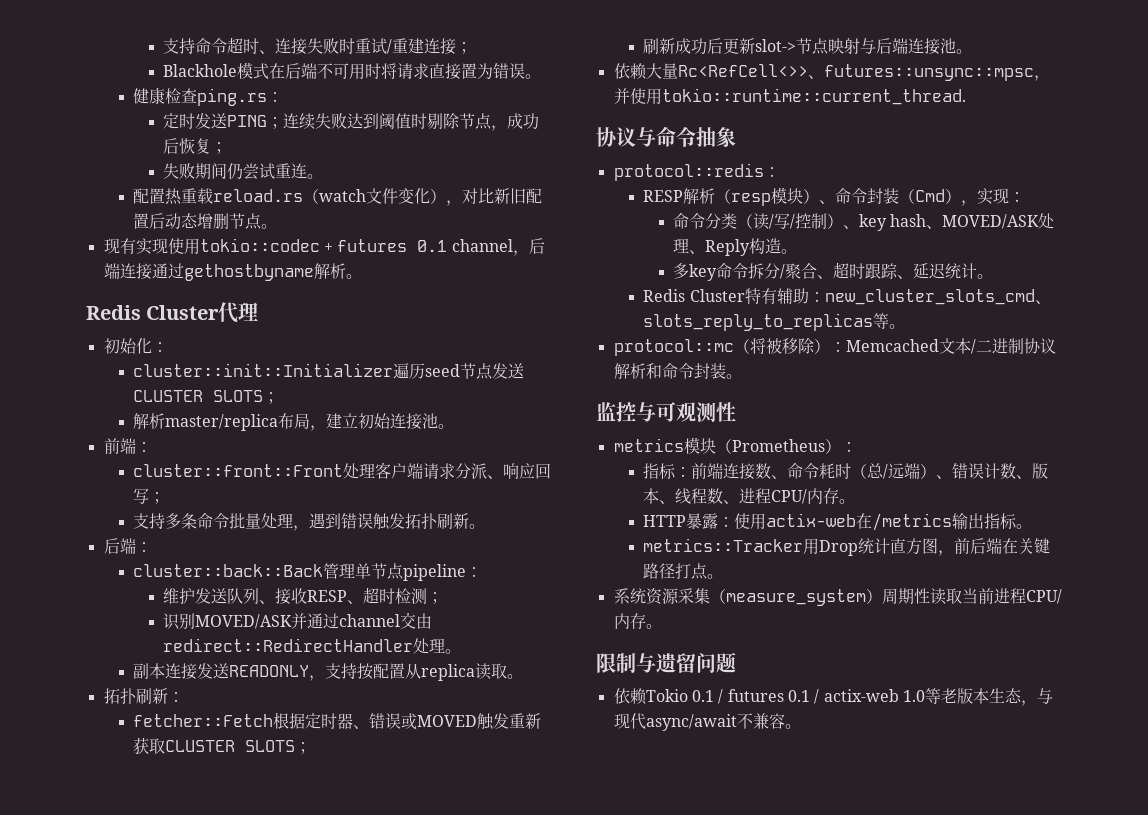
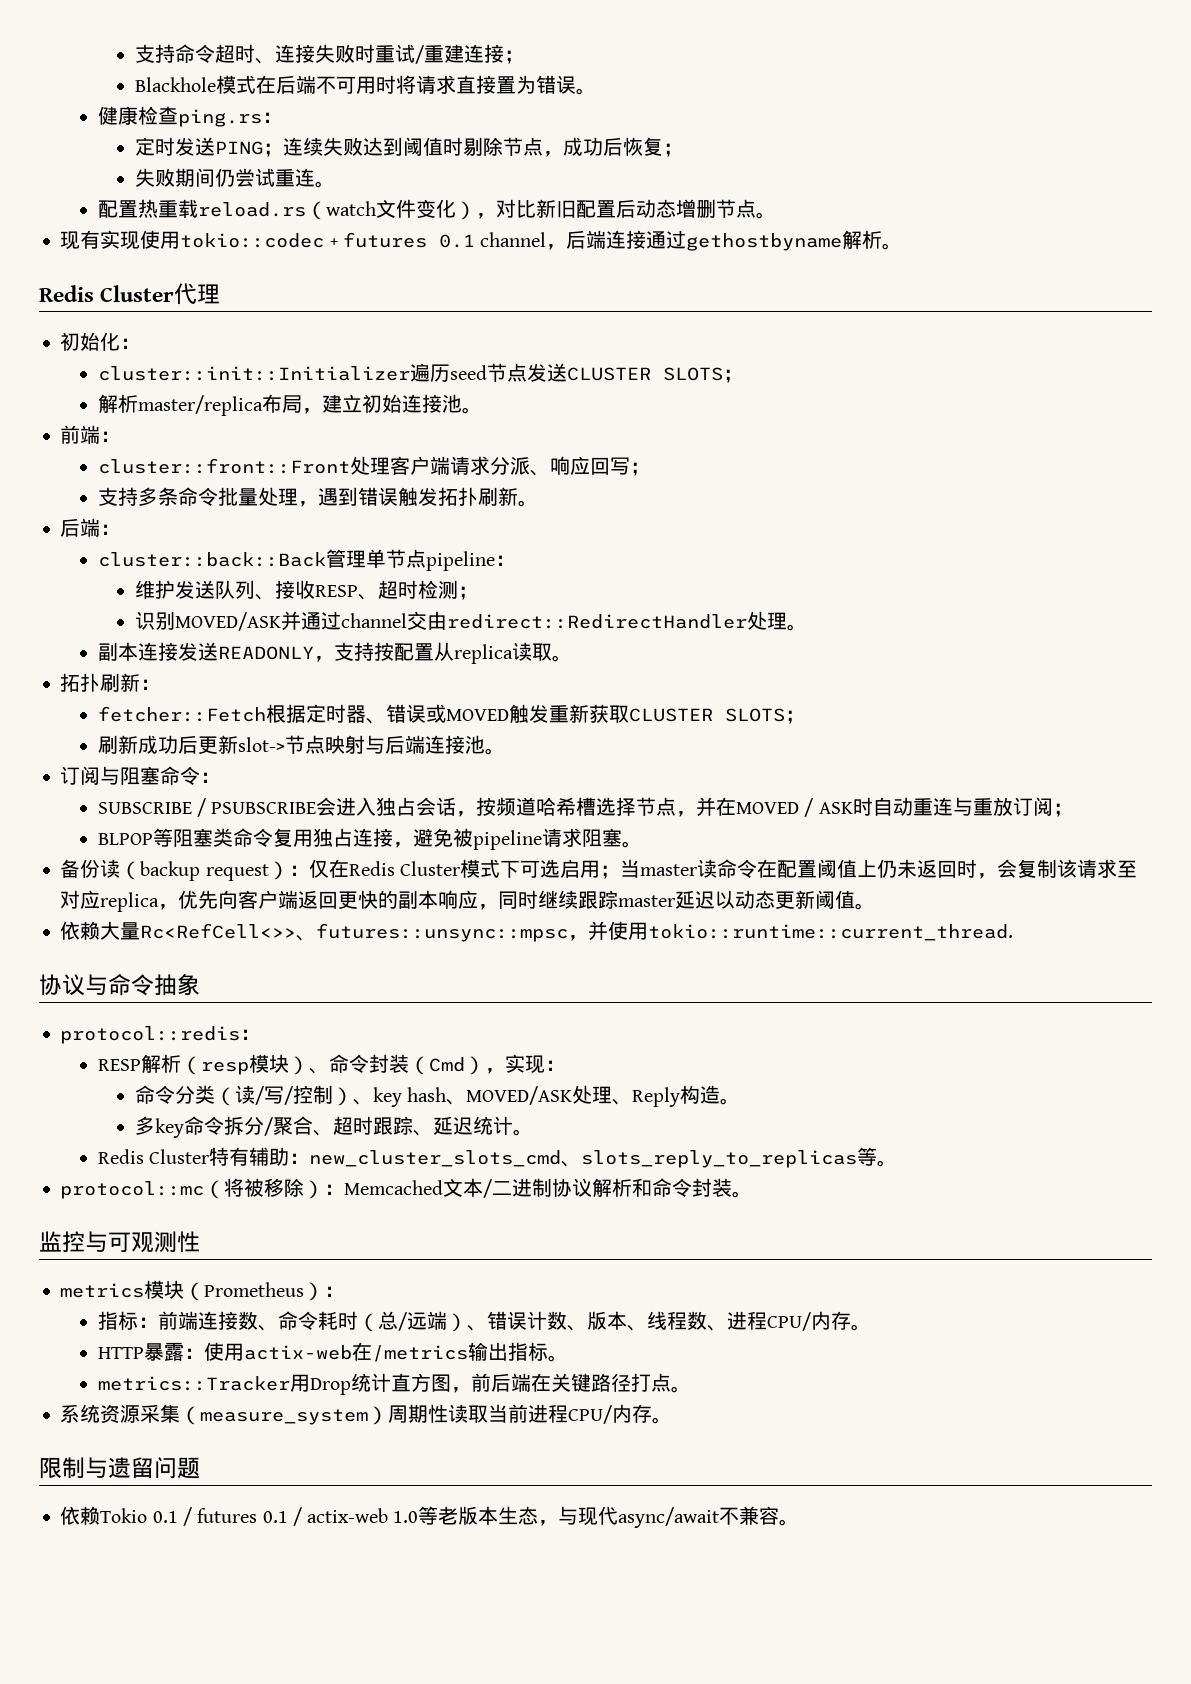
(973, 51) none -> [60,766,221,785] [97,797,1073,817] [97,828,642,850] [60,859,1137,881] [60,890,876,912] // 订阅与阻塞命令： // SUBSCRIBE / PSUBSCRIBE会进入独占会话，按频道哈希槽选择节点，并在MOVED / ASK时自动重连与重放订阅； // BLPOP等阻塞类命令复用独占连接，避免被pipeline请求阻塞。 // 备份读（backup request）：仅在Redis Cluster模式下可选启用；当master读命令在配置阈值上仍未返回时，会复制该请求至对应replica，优先向客户端返回更快的副本响应，同时继续跟踪master延迟以动态更新阈值。

